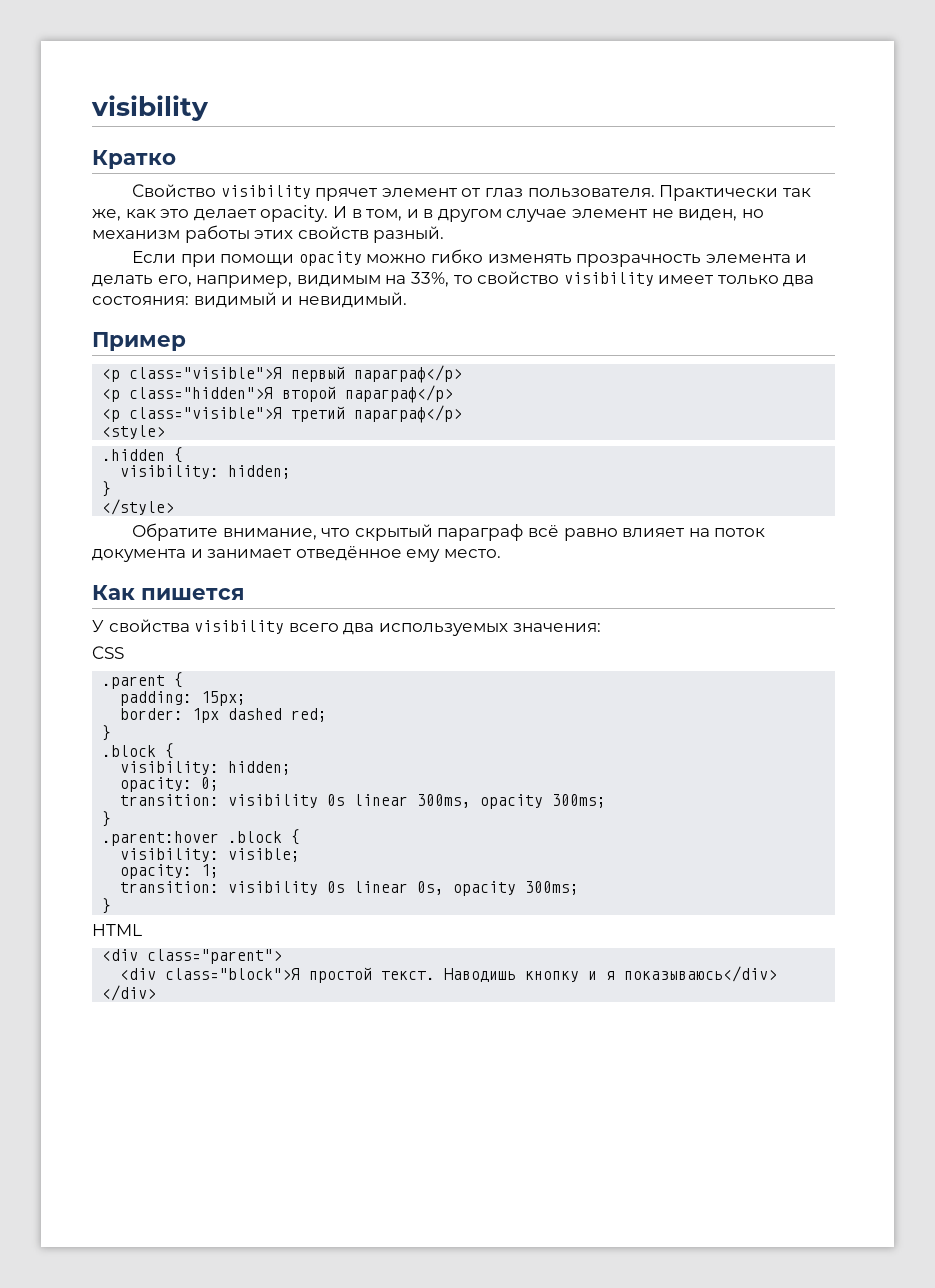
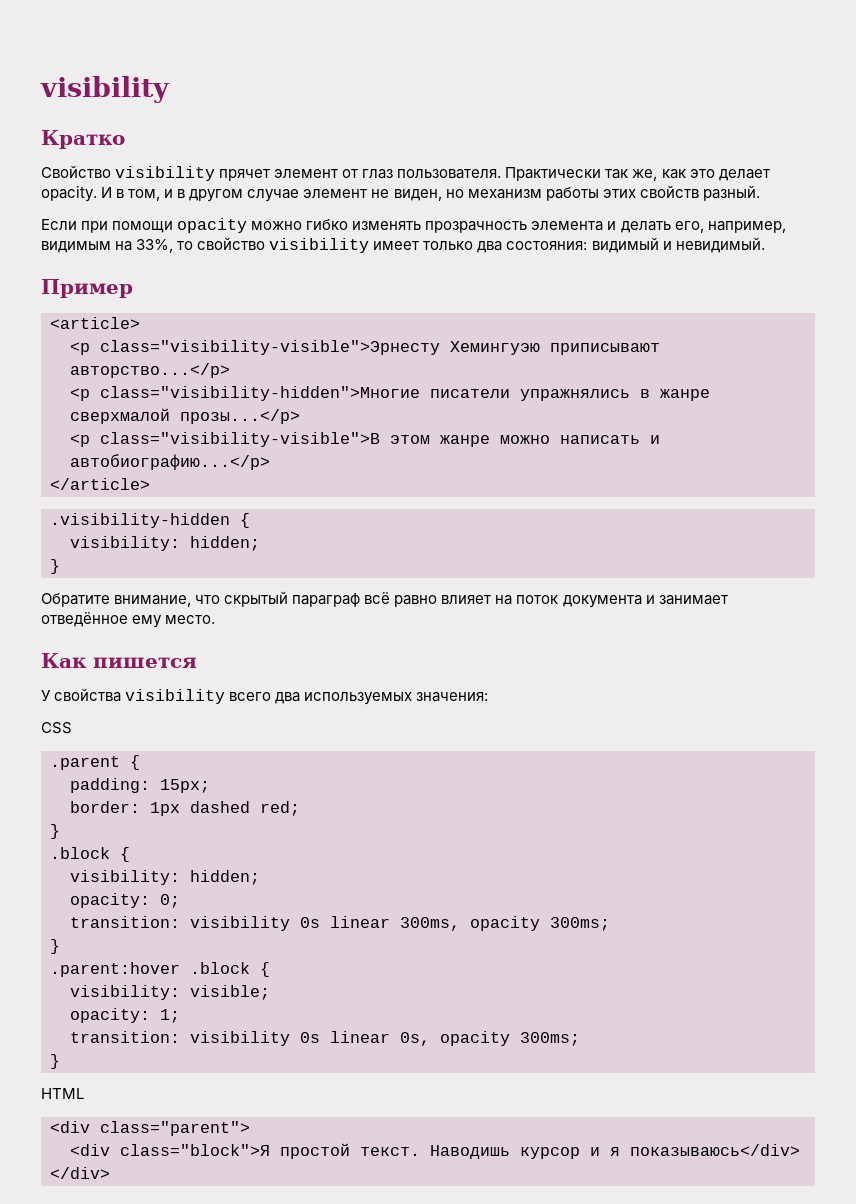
[102,365,463,383] [102,385,454,403] [102,405,463,423] [102,425,166,439] [102,449,166,461] <p class="visible">Я первый параграф</p> // <p class="hidden">Я второй параграф</p> // <p class="visible">Я третий параграф</p> // <style> // .hidden -> [50,317,140,329] [70,340,660,355] [70,363,230,378] [70,386,710,401] [70,408,300,424] [70,432,660,447] [70,454,270,470] [50,478,150,490] [50,513,230,528] <article> // <p class="visibility-visible">Эрнесту Хемингуэю приписывают авторство...</p> // <p class="visibility-hidden">Многие писатели упражнялись в жанре сверхмалой прозы...</p> // <p class="visibility-visible">В этом жанре можно написать и автобиографию...</p> // </article> // .visibility-hidden
[102,499,175,515] // </style> -> (60, 566) none
[525,971,580,983] кнопку -> [520,1147,580,1159] курсор

